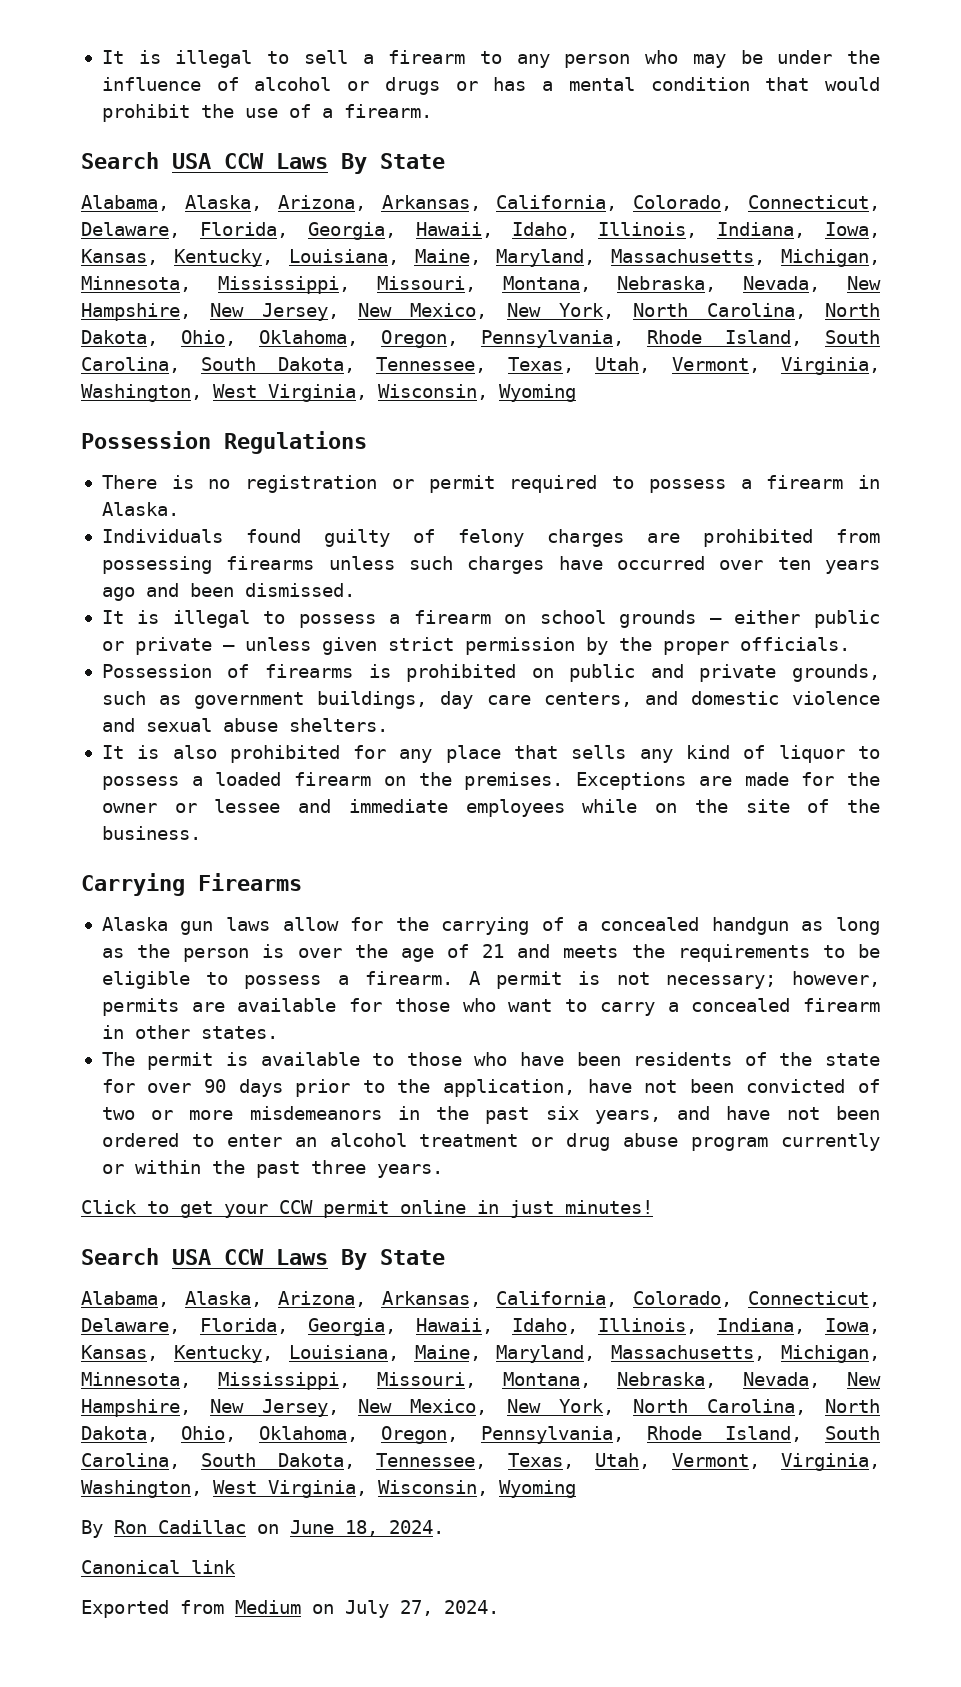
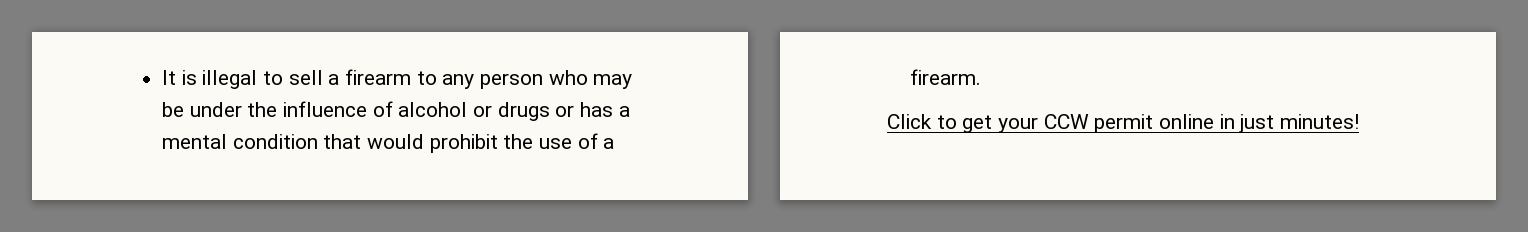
[81,152,445,174] [81,195,880,211] [81,222,880,240] [81,249,880,267] [81,276,882,294] [81,303,880,321] [81,330,880,348] [81,357,881,375] [81,384,576,402] [81,431,367,454] [101,475,881,493] [101,502,179,516] [101,529,881,547] [101,556,880,574] [101,583,355,601] [101,610,880,628] [101,637,850,655] [101,664,881,682] [101,691,880,709] [101,718,388,732] [101,745,880,763] [101,772,881,790] [101,799,881,817] [101,826,201,840] [81,873,302,896] [101,917,881,935] [101,944,880,962] [101,971,880,989] [101,998,881,1016] [101,1025,278,1039] [101,1052,881,1070] [101,1079,881,1097] [101,1106,880,1124] [101,1133,880,1151] [101,1160,443,1178] // Search USA CCW Laws By State // Alabama, Alaska, Arizona, Arkansas, California, Colorado, Connecticut, Delaware, Florida, Georgia, Hawaii, Idaho, Illinois, Indiana, Iowa, Kansas, Kentucky, Louisiana, Maine, Maryland, Massachusetts, Michigan, Minnesota, Mississippi, Missouri, Montana, Nebraska, Nevada, New Hampshire, New Jersey, New Mexico, New York, North Carolina, North Dakota, Ohio, Oklahoma, Oregon, Pennsylvania, Rhode Island, South Carolina, South Dakota, Tennessee, Texas, Utah, Vermont, Virginia, Washington, West Virginia, Wisconsin, Wyoming // Possession Regulations // There is no registration or permit required to possess a firearm in Alaska. // Individuals found guilty of felony charges are prohibited from possessing firearms unless such charges have occurred over ten years ago and been dismissed. // It is illegal to possess a firearm on school grounds — either public or private — unless given strict permission by the proper officials. // Possession of firearms is prohibited on public and private grounds, such as government buildings, day care centers, and domestic violence and sexual abuse shelters. // It is also prohibited for any place that sells any kind of liquor to possess a loaded firearm on the premises. Exceptions are made for the owner or lessee and immediate employees while on the site of the business. // Carrying Firearms // Alaska gun laws allow for the carrying of a concealed handgun as long as the person is over the age of 21 and meets the requirements to be eligible to possess a firearm. A permit is not necessary; however, permits are available for those who want to carry a concealed firearm in other states. // The permit is available to those who have been residents of the state for over 90 days prior to the application, have not been convicted of two or more misdemeanors in the past six years, and have not been ordered to enter an alcohol treatment or drug abuse program currently or within the past three years. -> (982, 77) none
[81,1248,445,1270] [81,1291,880,1307] [81,1318,880,1336] [81,1345,880,1363] [81,1372,882,1390] [81,1399,880,1417] [81,1426,880,1444] [81,1453,881,1471] [81,1480,576,1498] [81,1520,444,1538] [81,1560,236,1574] [81,1600,499,1618] // Search USA CCW Laws By State // Alabama, Alaska, Arizona, Arkansas, California, Colorado, Connecticut, Delaware, Florida, Georgia, Hawaii, Idaho, Illinois, Indiana, Iowa, Kansas, Kentucky, Louisiana, Maine, Maryland, Massachusetts, Michigan, Minnesota, Mississippi, Missouri, Montana, Nebraska, Nevada, New Hampshire, New Jersey, New Mexico, New York, North Carolina, North Dakota, Ohio, Oklahoma, Oregon, Pennsylvania, Rhode Island, South Carolina, South Dakota, Tennessee, Texas, Utah, Vermont, Virginia, Washington, West Virginia, Wisconsin, Wyoming // By Ron Cadillac on June 18, 2024. // Canonical link // Exported from Medium on July 27, 2024. -> (1360, 121) none

